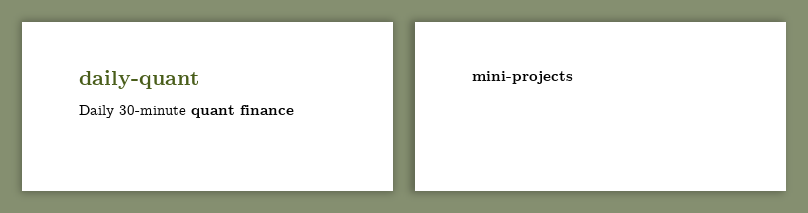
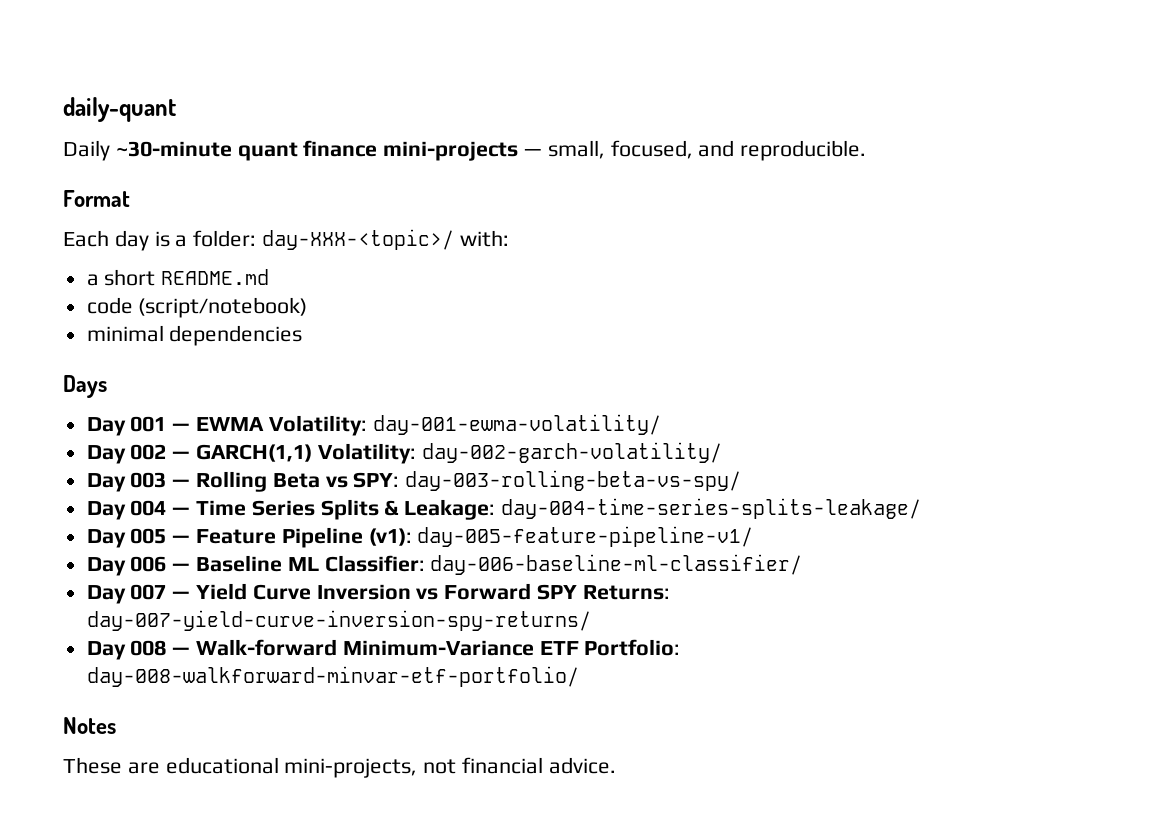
[119,105,186,115] 30-minute -> [115,141,232,157] ~30-minute
(573, 77) none -> [524,140,867,161] [63,190,130,207] [63,229,509,251] [86,269,270,286] [86,297,308,318] [86,325,303,346] [63,375,107,398] [86,414,661,436] [86,442,722,464] [86,470,742,492] [86,498,922,520] [86,526,754,548] [86,554,803,576] [86,583,670,604] [86,610,591,631] [86,639,681,660] [86,666,579,687] [63,717,116,734] [63,757,616,778] — small, focused, and reproducible. // Format // Each day is a folder: day-XXX-<topic>/ with: // a short README.md // code (script/notebook) // minimal dependencies // Days // Day 001 — EWMA Volatility: day-001-ewma-volatility/ // Day 002 — GARCH(1,1) Volatility: day-002-garch-volatility/ // Day 003 — Rolling Beta vs SPY: day-003-rolling-beta-vs-spy/ // Day 004 — Time Series Splits & Leakage: day-004-time-series-splits-leakage/ // Day 005 — Feature Pipeline (v1): day-005-feature-pipeline-v1/ // Day 006 — Baseline ML Classifier: day-006-baseline-ml-classifier/ // Day 007 — Yield Curve Inversion vs Forward SPY Returns: day-007-yield-curve-inversion-spy-returns/ // Day 008 — Walk-forward Minimum-Variance ETF Portfolio: day-008-walkforward-minvar-etf-portfolio/ // Notes // These are educational mini-projects, not financial advice.

